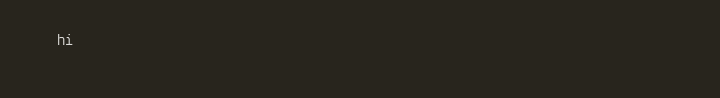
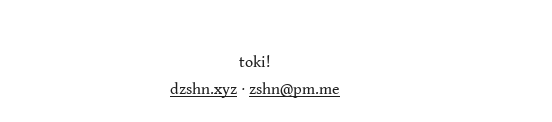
[57,34,73,45] hi -> [239,55,271,67] [170,82,340,98] toki! // dzshn.xyz · zshn@pm.me

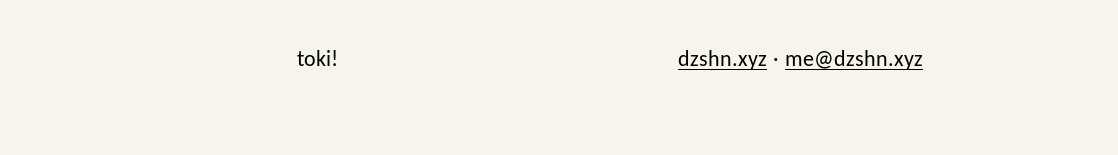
[248,82,340,98] zshn@pm.me -> [784,50,923,70] me@dzshn.xyz

